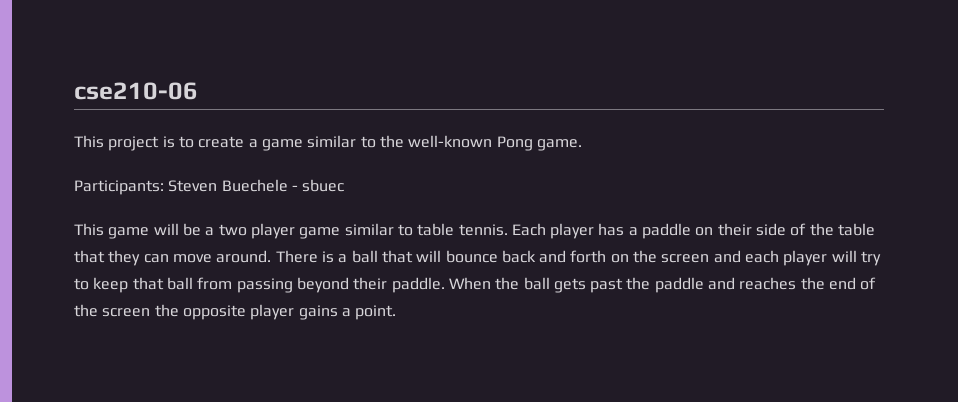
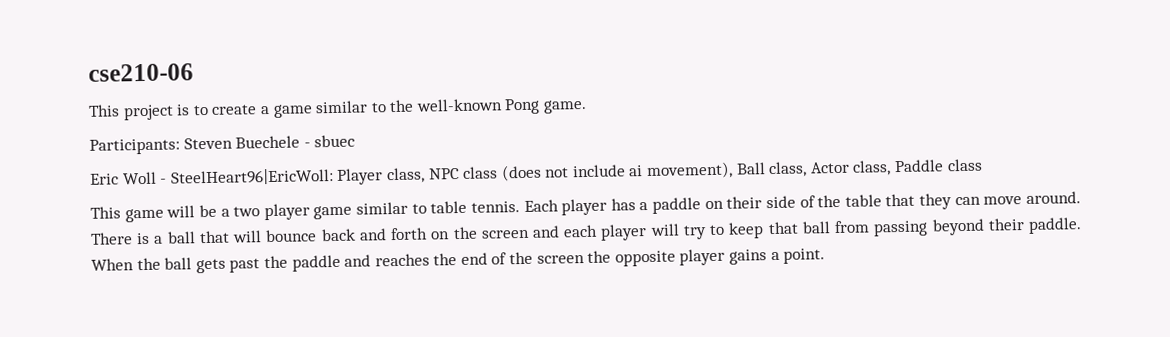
(345, 185) none -> [90,158,983,186] // Eric Woll - SteelHeart96|EricWoll: Player class, NPC class (does not include ai movement), Ball class, Actor class, Paddle class

